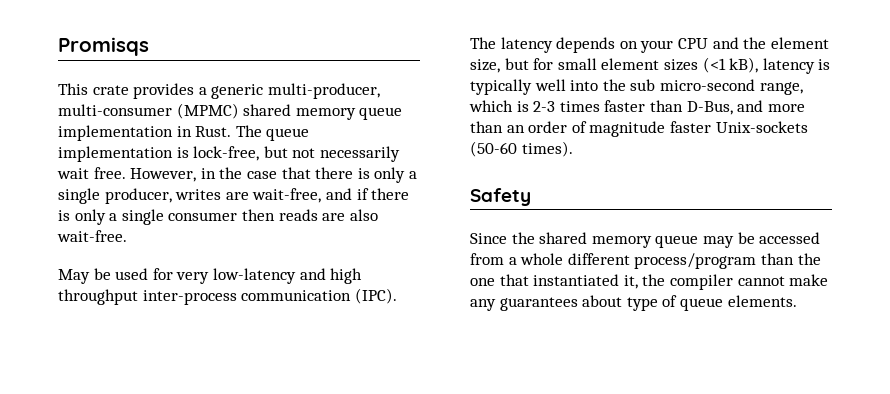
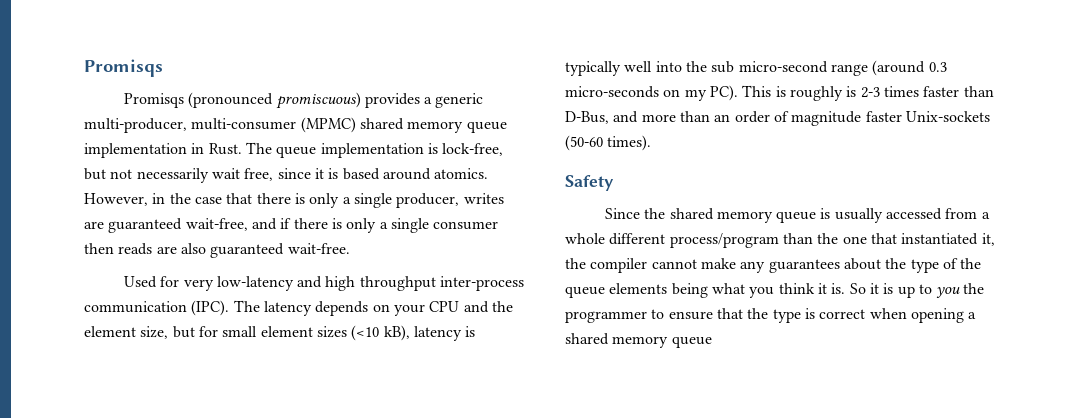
[58,83,129,95] This crate -> [123,92,361,109] Promisqs (pronounced promiscuous)
[93,167,126,179] free. -> [244,168,489,181] free, since it is based around atomics.
(249, 196) none -> [108,218,183,233] guaranteed
(378, 215) none -> [210,243,285,258] guaranteed
[58,268,149,284] May be used -> [123,276,157,288] Used
[702,57,726,73] (<1 -> [351,325,380,341] (<10
[759,82,803,95] [469,100,513,112] range, which -> [830,60,947,76] [565,85,843,101] range (around 0.3 micro-seconds on my PC). This is roughly
[702,232,755,248] may be -> [820,208,883,223] is usually
(623, 301) none -> [885,258,907,269] the
[679,295,797,311] queue elements. -> [960,258,982,269] [565,283,985,298] [565,308,977,323] [565,333,712,348] the queue elements being what you think it is. So it is up to you the programmer to ensure that the type is correct when opening a shared memory queue

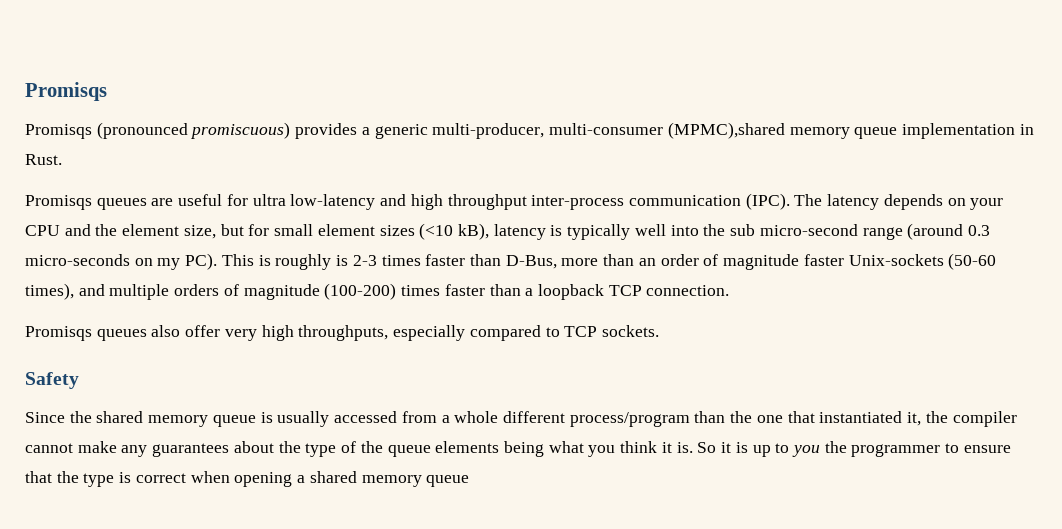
[300,117,404,133] (MPMC) shared -> [667,122,785,139] (MPMC),shared
[245,142,504,158] [84,168,489,183] [84,193,504,208] [84,218,499,233] [84,243,350,258] [123,276,214,291] The queue implementation is lock-free, but not necessarily wait free, since it is based around atomics. However, in the case that there is only a single producer, writes are guaranteed wait-free, and if there is only a single consumer then reads are also guaranteed wait-free. // Used for very -> [25,194,286,210] // Promisqs queues are useful for ultra
[613,111,639,123] and -> (557, 262) none
[607,135,652,151] times). -> [25,283,730,300] [25,325,659,341] times), and multiple orders of magnitude (100-200) times faster than a loopback TCP connection. // Promisqs queues also offer very high throughputs, especially compared to TCP sockets.

